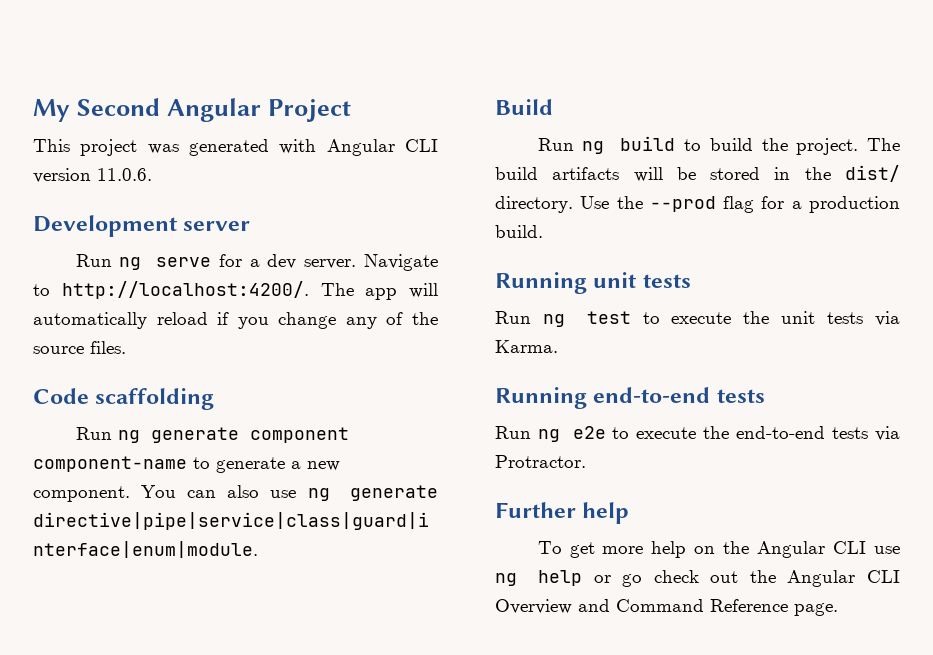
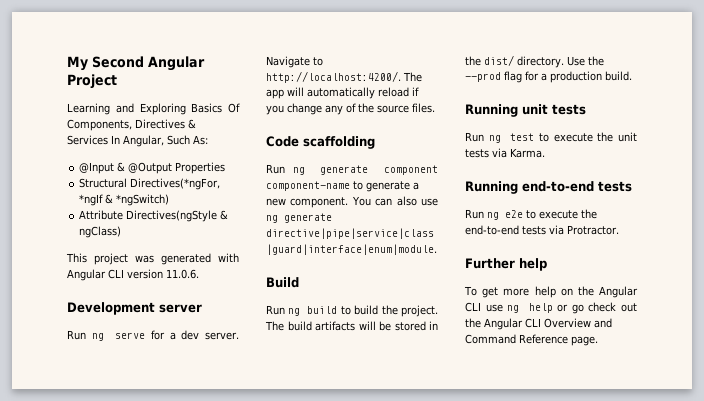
(351, 110) none -> [67,103,240,115] [67,119,196,131] [67,135,208,147] [79,162,226,174] [79,178,221,190] [79,194,170,206] [79,210,229,222] [79,226,122,238] // Learning and Exploring Basics Of Components, Directives & Services In Angular, Such As: // @Input & @Output Properties // Structural Directives(*ngFor, *ngIf & *ngSwitch) // Attribute Directives(ngStyle & ngClass)

